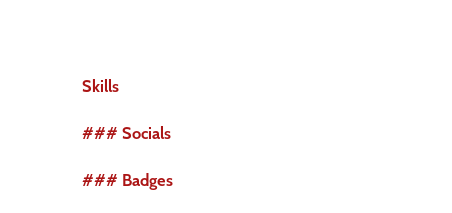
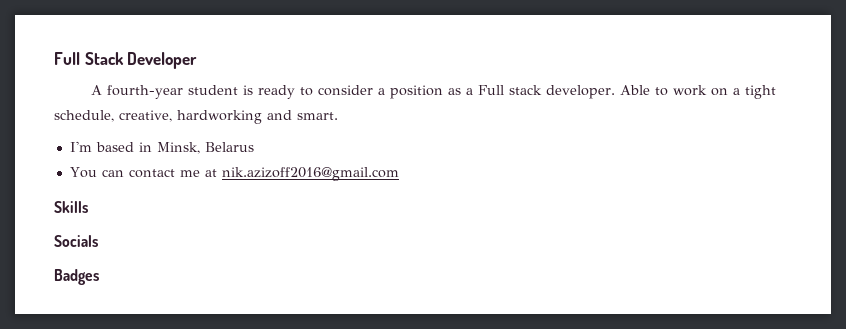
(82, 85) none -> [54,52,198,69] [91,85,777,99] [54,110,338,124] [69,141,254,154] [69,167,399,181] Full Stack Developer // A fourth-year student is ready to consider a position as a Full stack developer. Able to work on a tight schedule, creative, hardworking and smart. // I'm based in Minsk, Belarus // You can contact me at nik.azizoff2016@gmail.com //
[82,127,118,139] ### -> (88, 207) none
[82,174,118,186] ### -> (98, 241) none

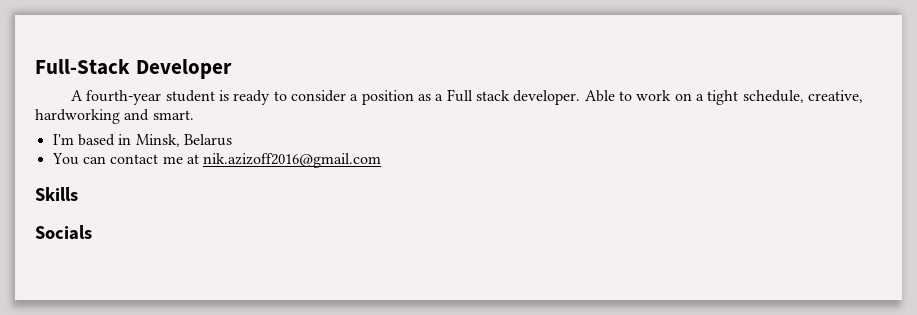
[54,52,124,65] Full Stack -> [35,59,130,75] Full-Stack
[54,269,99,285] // Badges -> (92, 232) none

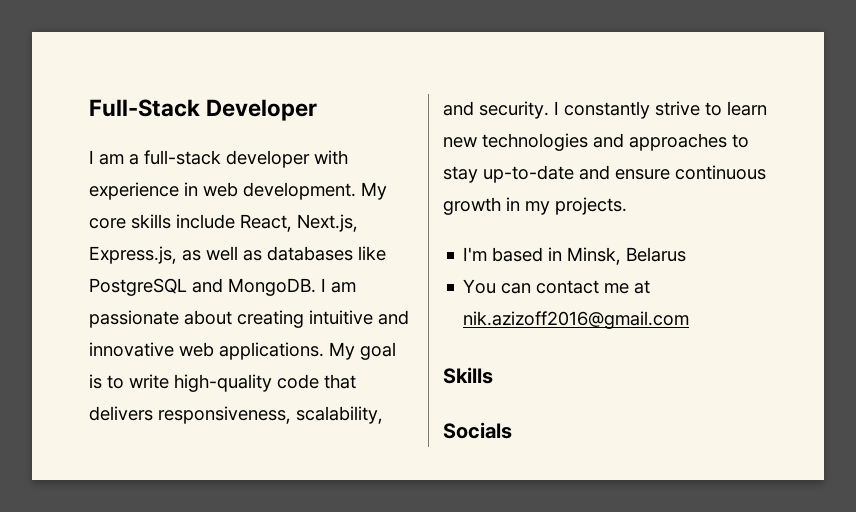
[71,89,863,105] [35,109,194,124] A fourth-year student is ready to consider a position as a Full stack developer. Able to work on a tight schedule, creative, hardworking and smart. -> [89,150,348,168] [89,182,387,200] [89,214,358,232] [89,246,386,264] [89,278,356,296] [89,310,409,328] [89,342,396,360] [89,374,356,392] [89,406,383,424] [443,101,767,119] [443,133,749,151] [443,165,766,183] [443,197,627,215] I am a full-stack developer with experience in web development. My core skills include React, Next.js, Express.js, as well as databases like PostgreSQL and MongoDB. I am passionate about creating intuitive and innovative web applications. My goal is to write high-quality code that delivers responsiveness, scalability, and security. I constantly strive to learn new technologies and approaches to stay up-to-date and ensure continuous growth in my projects.

